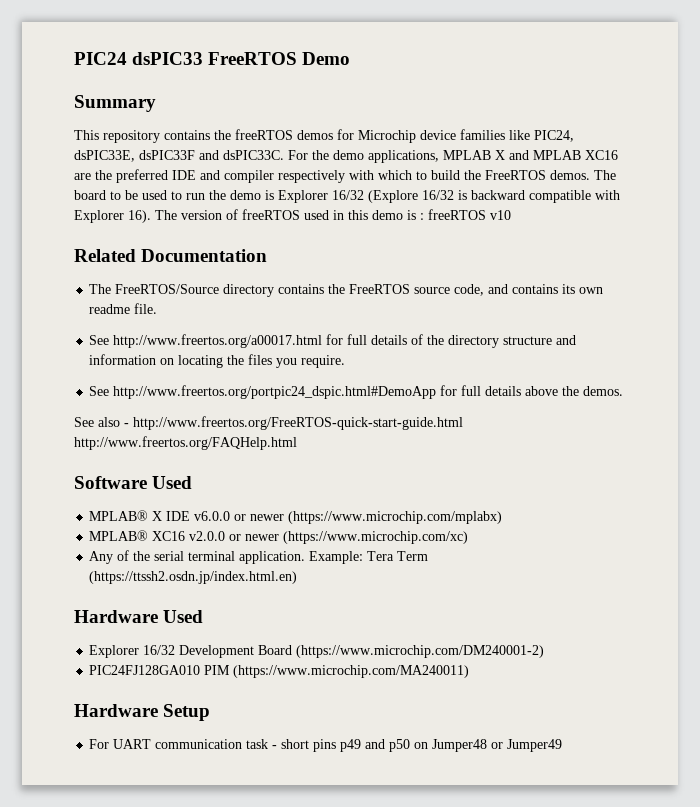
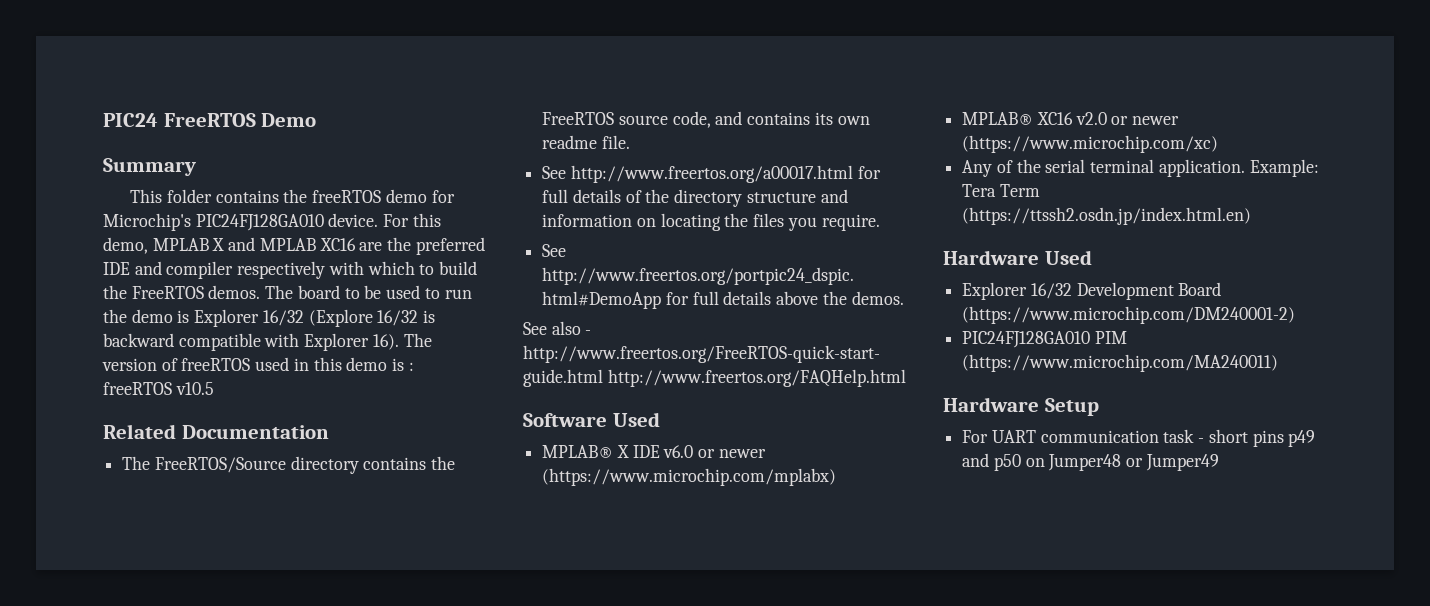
[132,52,204,65] dsPIC33 -> (158, 120) none
[103,130,160,143] repository -> [166,189,212,203] folder
[297,129,574,143] [74,150,439,163] demos for Microchip device families like PIC24, dsPIC33E, dsPIC33F and dsPIC33C. For the demo applications, -> [385,189,455,203] [103,213,441,231] [103,237,148,254] demo for Microchip's PIC24FJ128GA010 device. For this demo,
[490,210,511,220] v10 -> [175,382,214,395] v10.5
[194,511,231,521] v6.0.0 -> [663,445,694,458] v6.0
[189,531,226,541] v2.0.0 -> [1075,112,1107,125] v2.0

